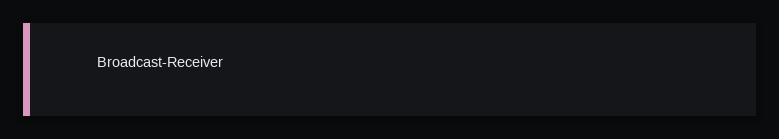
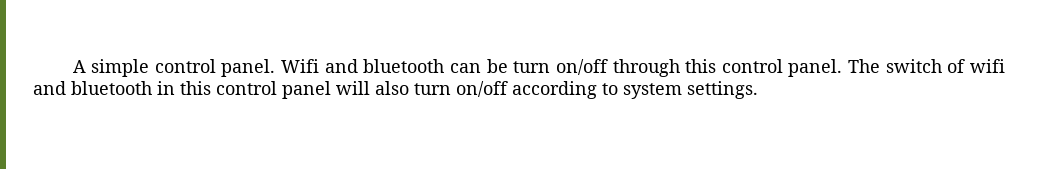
[97,56,223,67] Broadcast-Receiver -> [72,59,1005,77] [33,81,758,99] A simple control panel. Wifi and bluetooth can be turn on/off through this control panel. The switch of wifi and bluetooth in this control panel will also turn on/off according to system settings.

